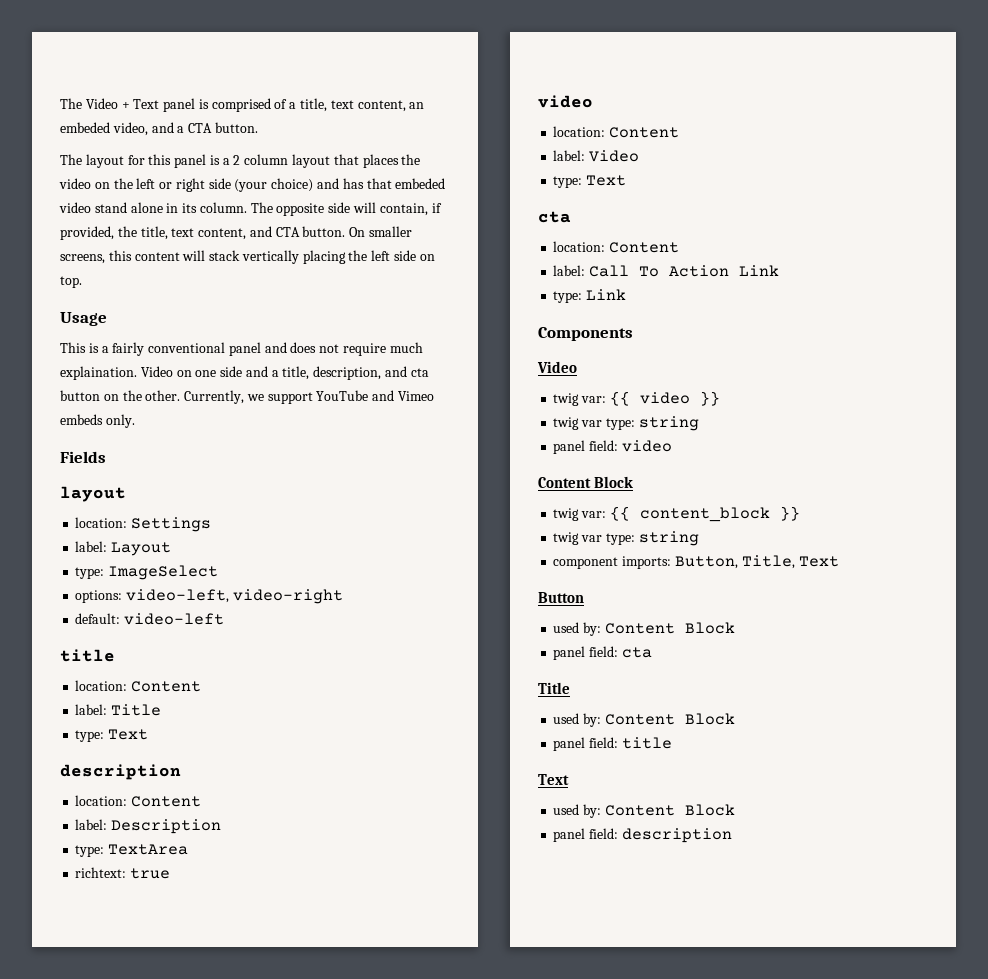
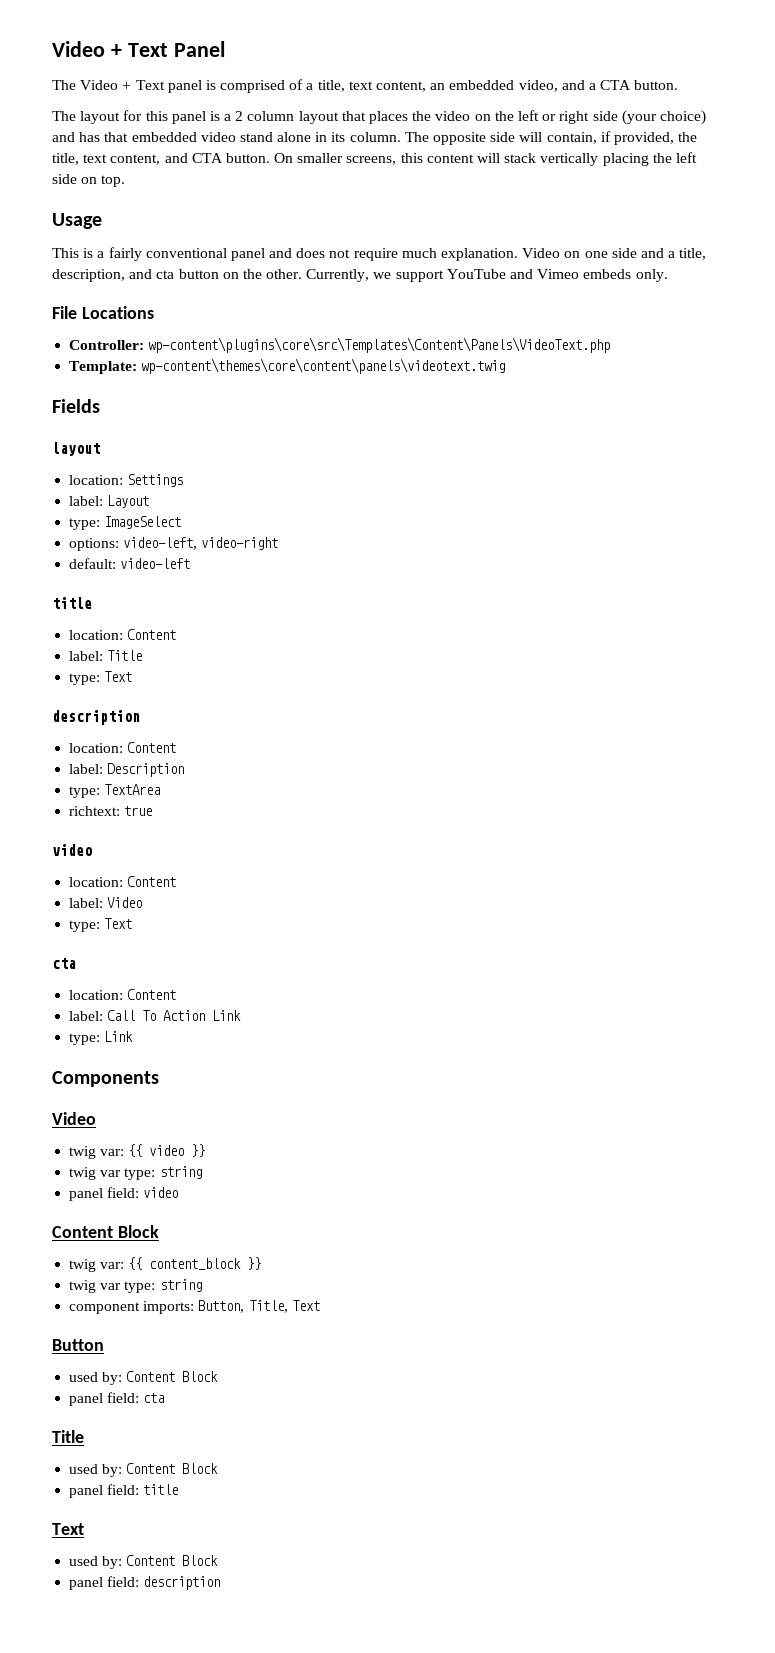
(60, 103) none -> [52,41,225,57] Video + Text Panel //
[60,122,110,133] embeded -> [449,80,515,90] embedded
[395,178,446,189] embeded -> [131,132,197,142] embedded
[60,366,137,380] explaination. -> [441,248,519,261] explanation.
(135, 421) none -> [52,306,154,319] [69,337,611,353] [69,358,506,374] // File Locations // Controller: wp-content\plugins\core\src\Templates\Content\Panels\VideoText.php // Template: wp-content\themes\core\content\panels\videotext.twig

